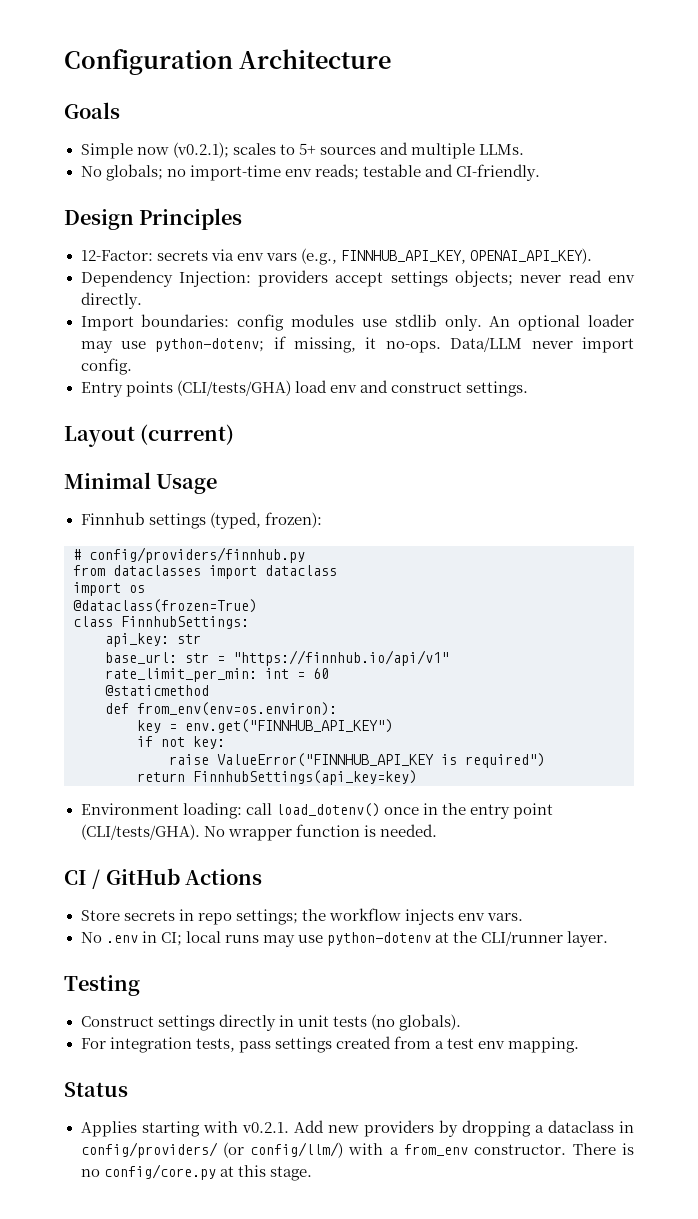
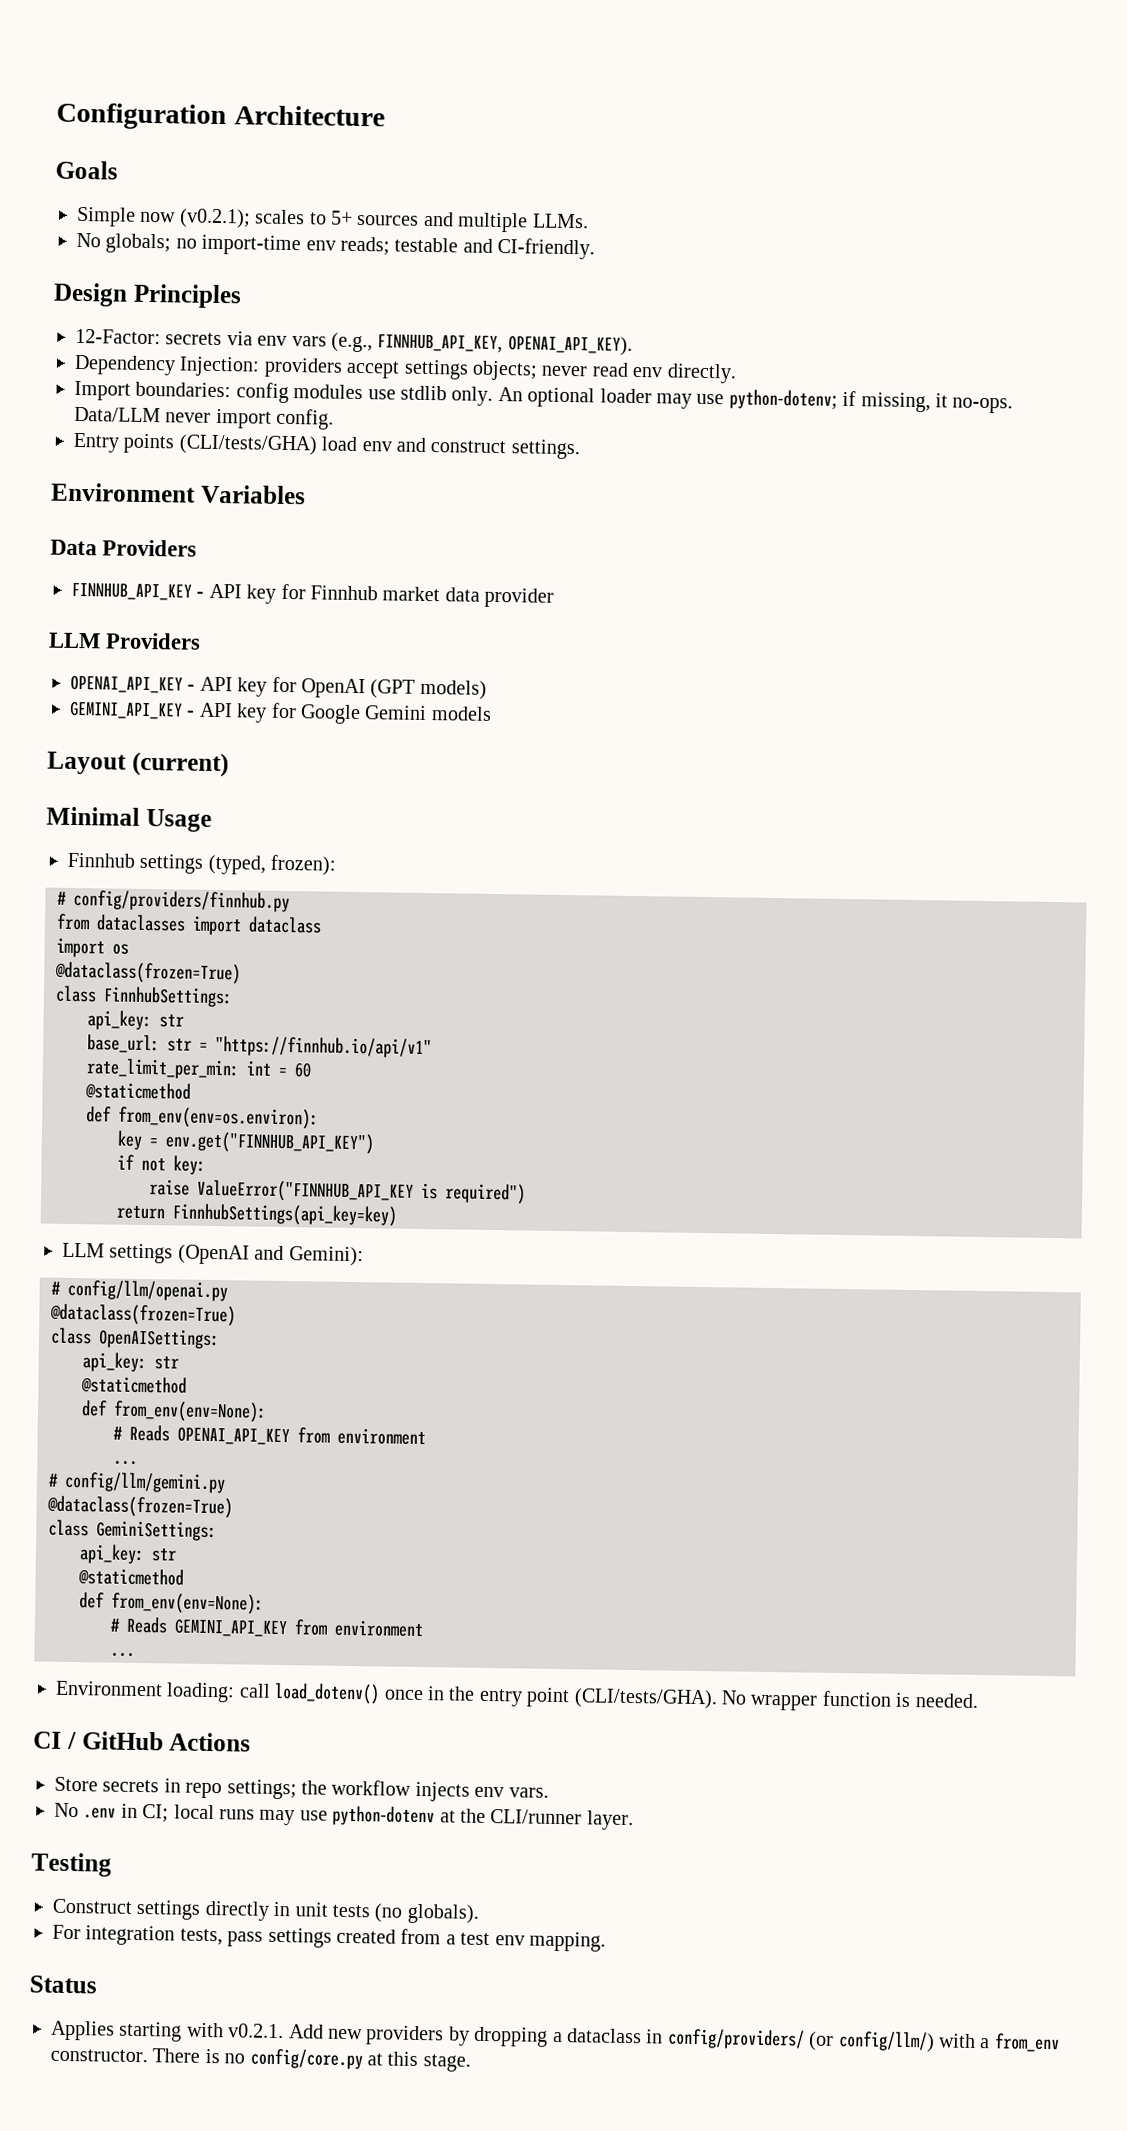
(528, 389) none -> [51,482,306,505] [50,539,198,557] [71,582,555,608] [48,632,202,650] [70,674,487,700] [69,700,492,725] // Environment Variables // Data Providers // FINNHUB_API_KEY - API key for Finnhub market data provider // LLM Providers // OPENAI_API_KEY - API key for OpenAI (GPT models) // GEMINI_API_KEY - API key for Google Gemini models
(417, 777) none -> [62,1242,364,1267] [51,1279,228,1302] [50,1303,236,1327] [50,1327,220,1350] [82,1352,179,1373] [81,1376,187,1394] [81,1400,267,1423] [113,1424,426,1446] [113,1460,138,1465] [48,1471,226,1494] [47,1495,233,1519] [48,1519,217,1542] [79,1544,177,1565] [78,1568,184,1586] [79,1592,264,1615] [110,1616,424,1638] [110,1652,135,1657] // LLM settings (OpenAI and Gemini): // # config/llm/openai.py // @dataclass(frozen=True) // class OpenAISettings: // api_key: str // @staticmethod // def from_env(env=None): // # Reads OPENAI_API_KEY from environment // ... // # config/llm/gemini.py // @dataclass(frozen=True) // class GeminiSettings: // api_key: str // @staticmethod // def from_env(env=None): // # Reads GEMINI_API_KEY from environment // ...

